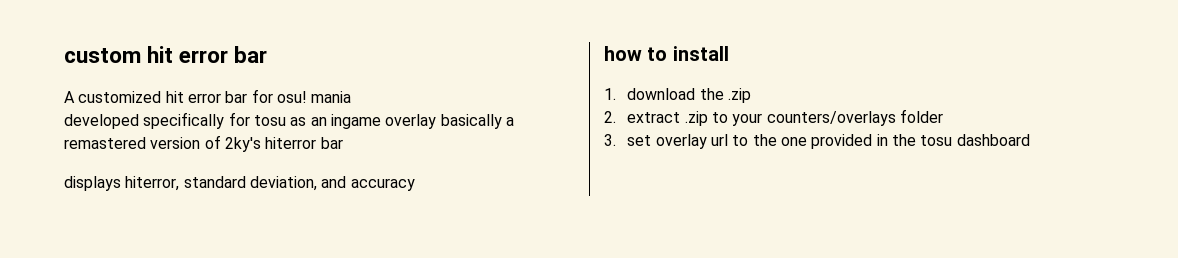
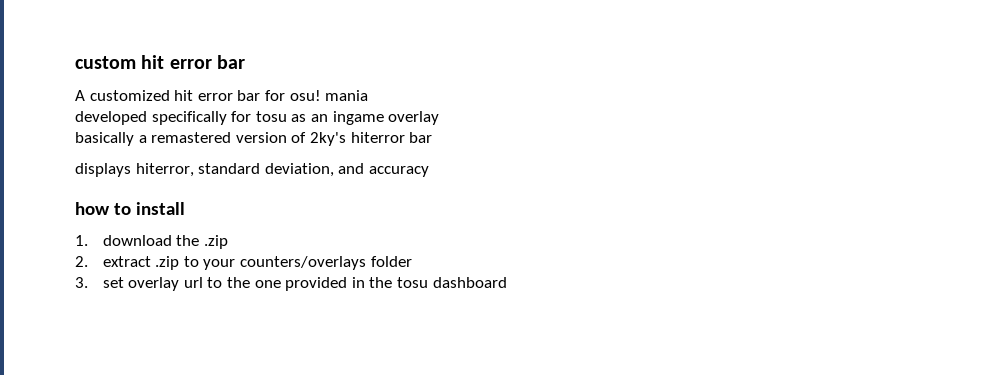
(437, 121) none -> (440, 118) //

